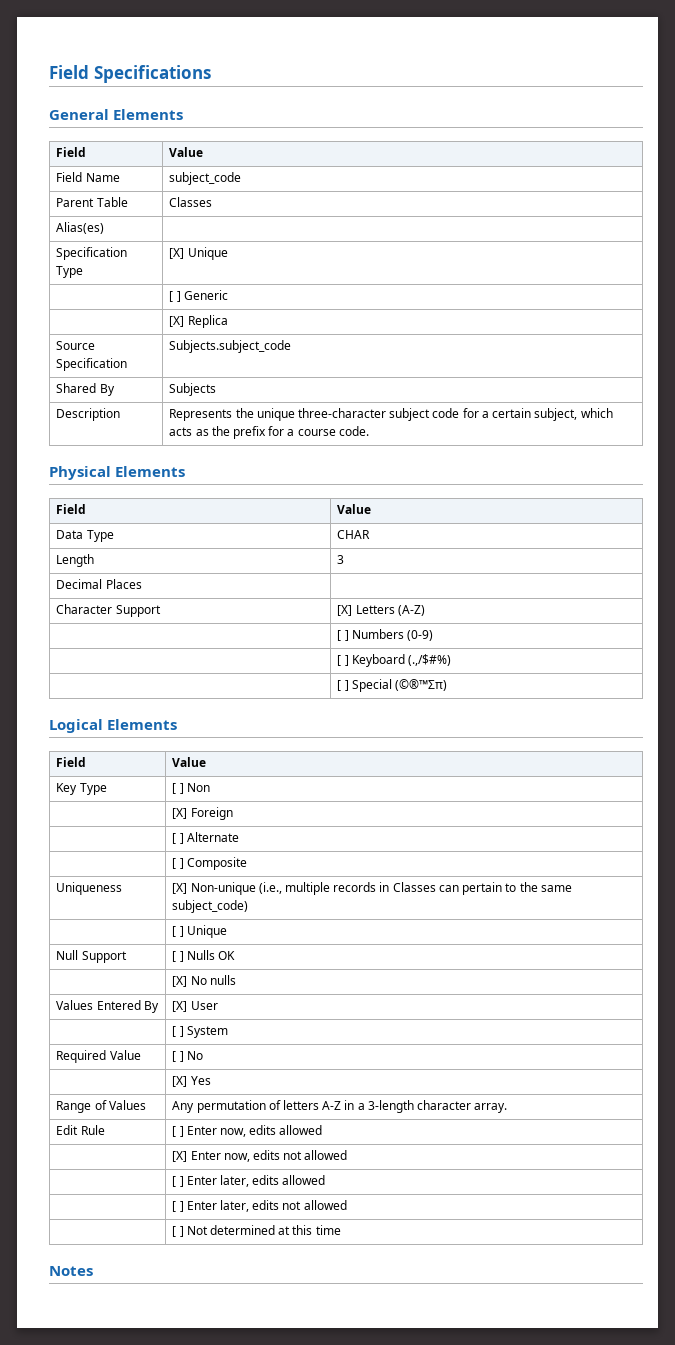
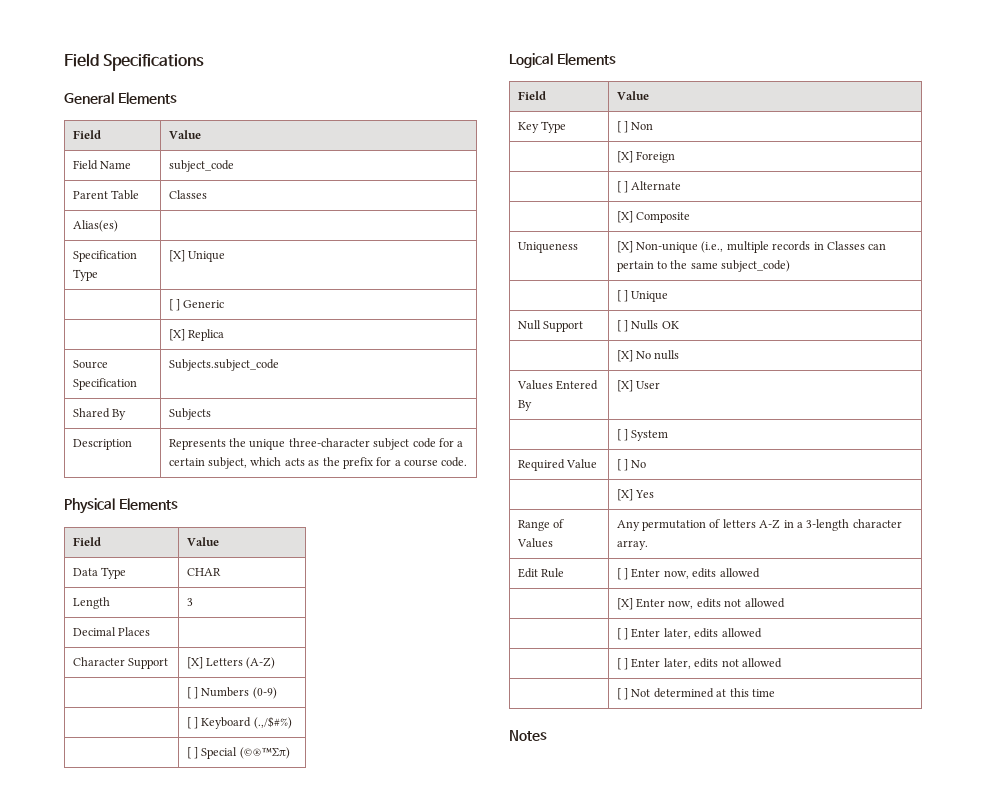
[172,858,184,869] [ ] -> [616,211,633,223] [X]

